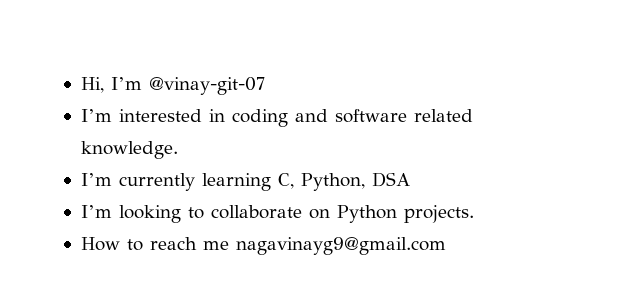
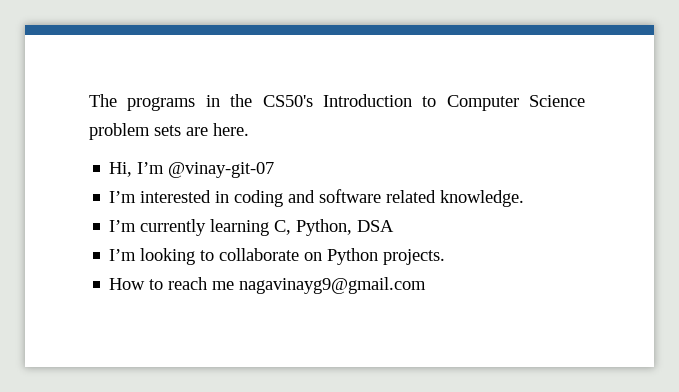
(80, 85) none -> [89,94,585,111] [89,123,249,140] The programs in the CS50's Introduction to Computer Science problem sets are here. //

